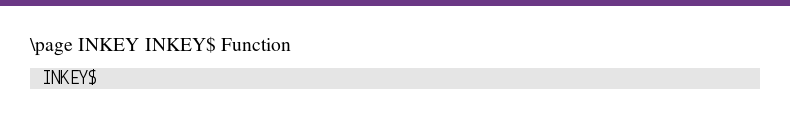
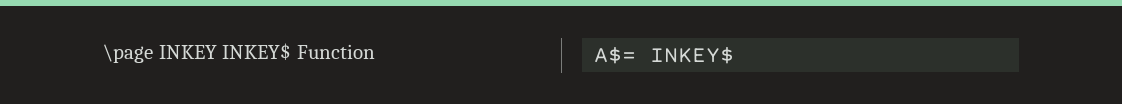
(291, 44) none -> [594,46,637,64] A$=

